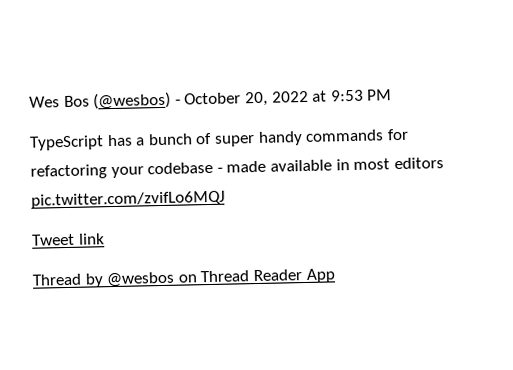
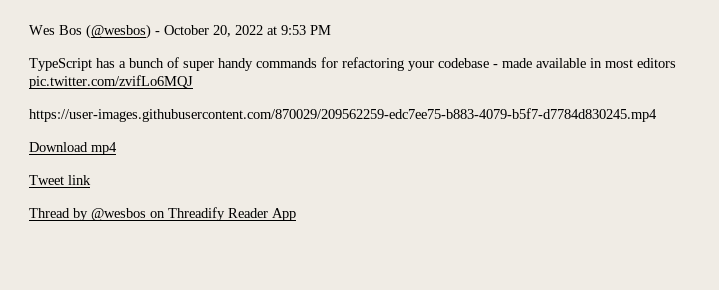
(225, 199) none -> [29,108,657,122] [29,142,117,155] // https://user-images.githubusercontent.com/870029/209562259-edc7ee75-b883-4079-b5f7-d7784d830245.mp4 // Download mp4
[200,270,251,283] Thread -> [168,207,225,221] Threadify

